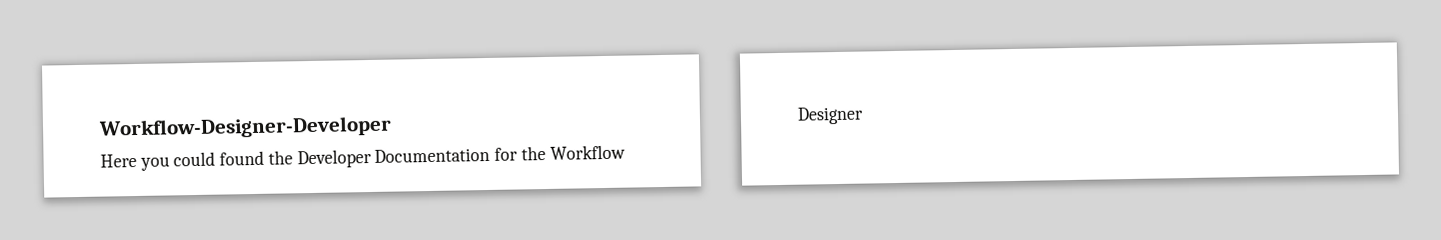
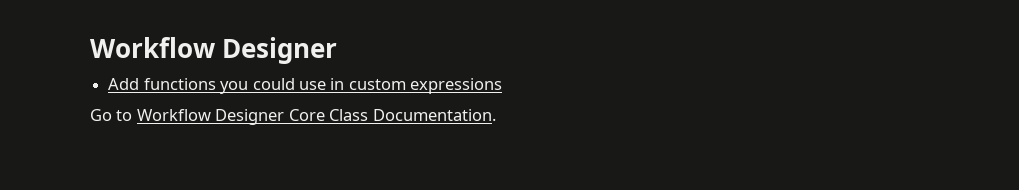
[98,115,392,140] [100,144,626,171] [797,106,864,125] Workflow-Designer-Developer // Here you could found the Developer Documentation for the Workflow Designer -> [90,37,338,64] [108,78,503,94] [90,109,496,125] Workflow Designer // Add functions you could use in custom expressions // Go to Workflow Designer Core Class Documentation.

